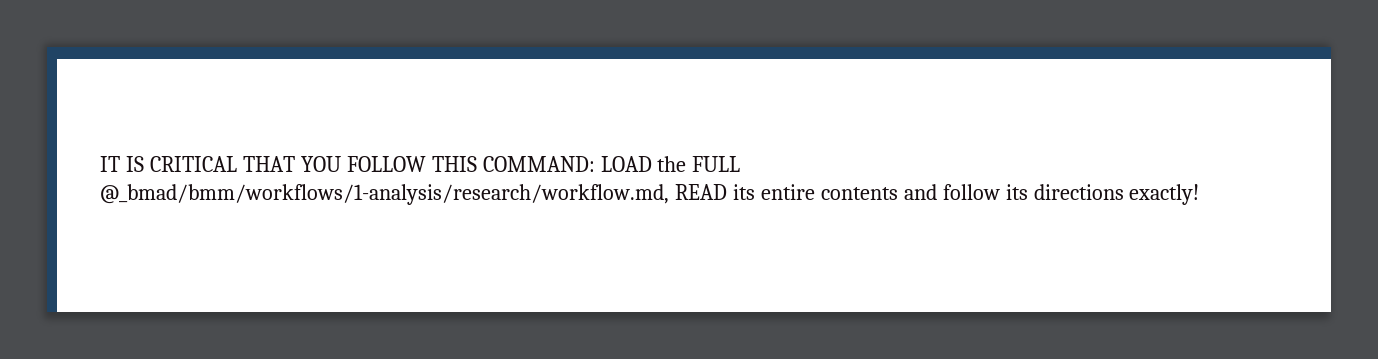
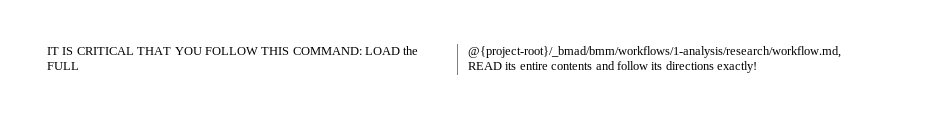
[100,184,669,205] @_bmad/bmm/workflows/1-analysis/research/workflow.md, -> [468,46,841,58] @{project-root}/_bmad/bmm/workflows/1-analysis/research/workflow.md,

